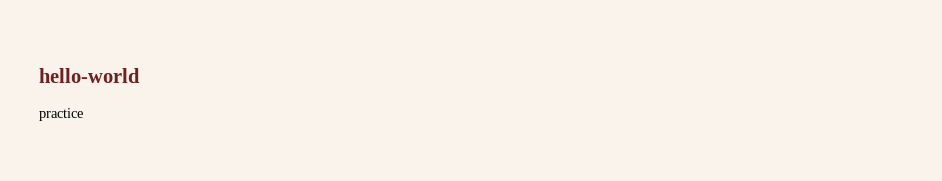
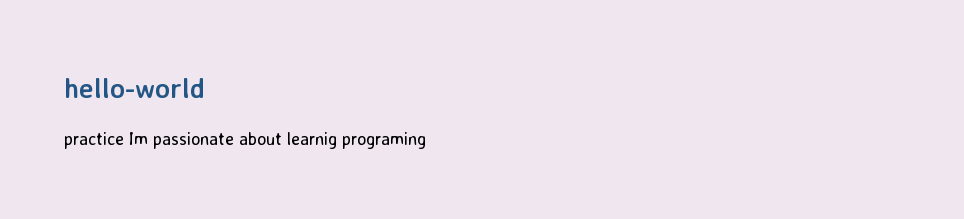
(83, 114) none -> [129,132,426,149] Im passionate about learnig programing

